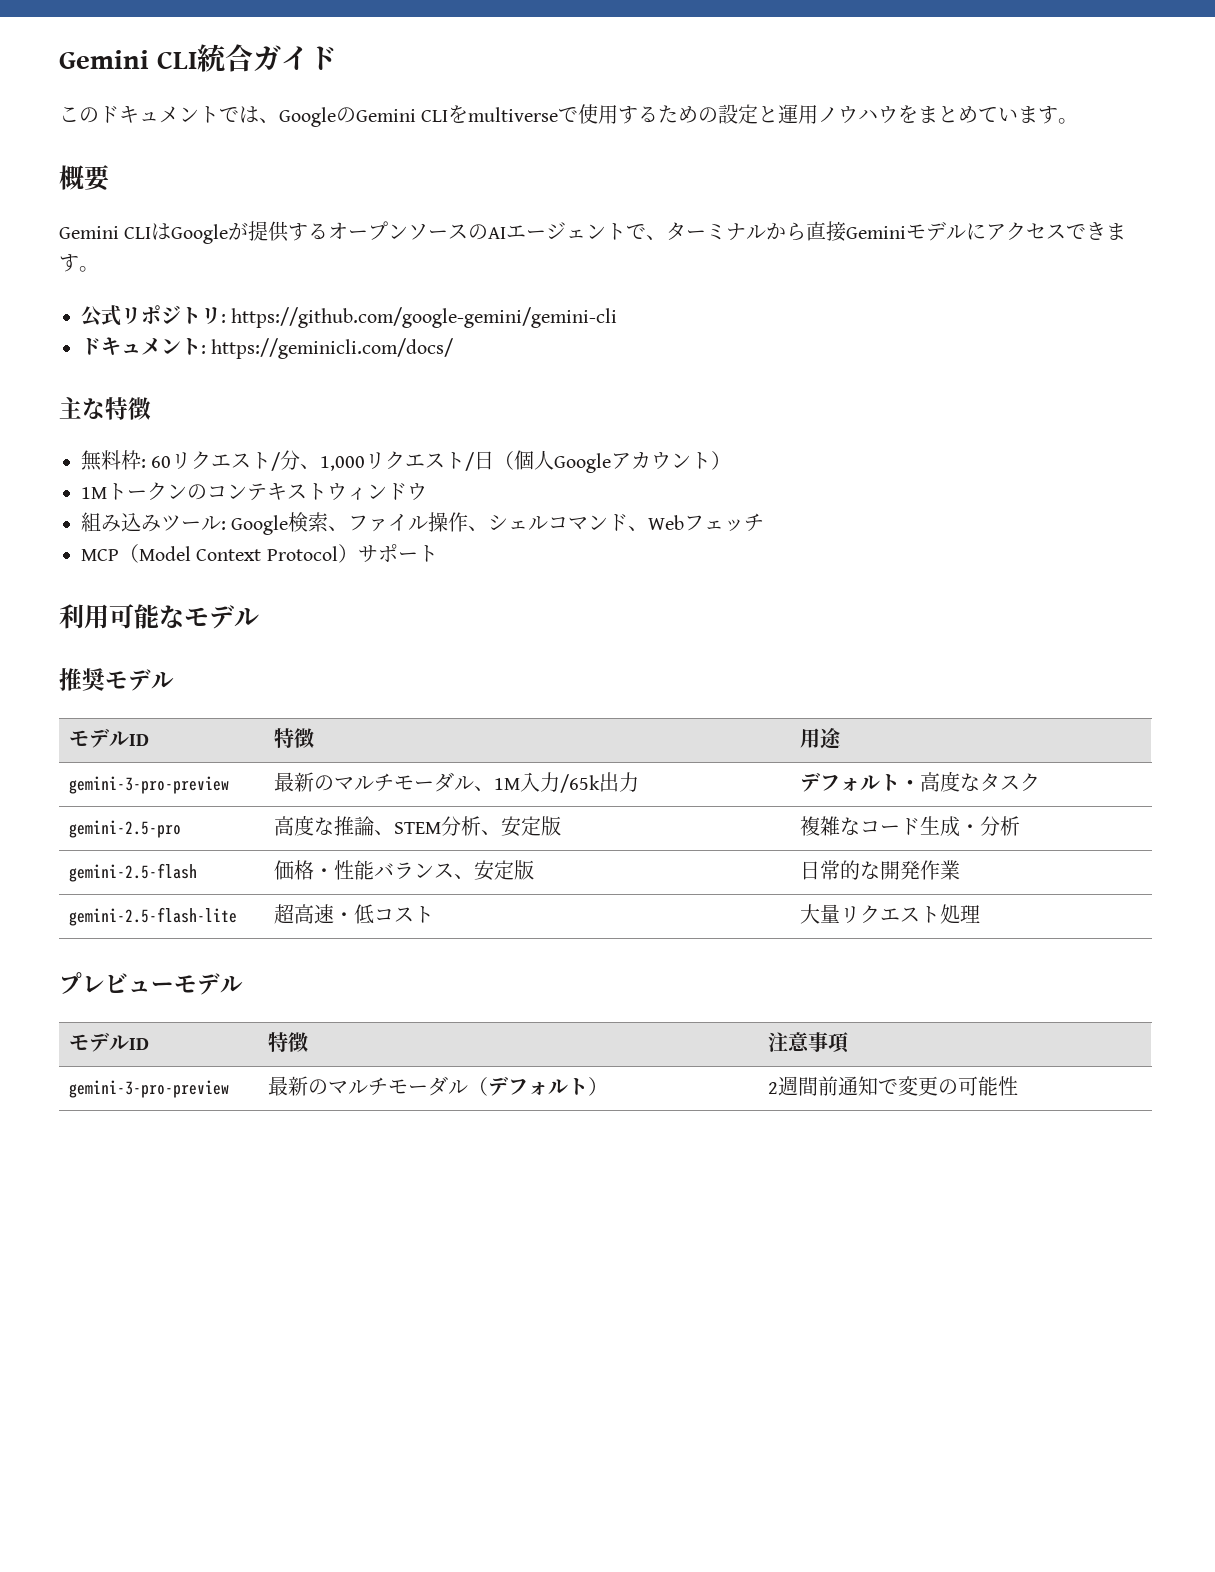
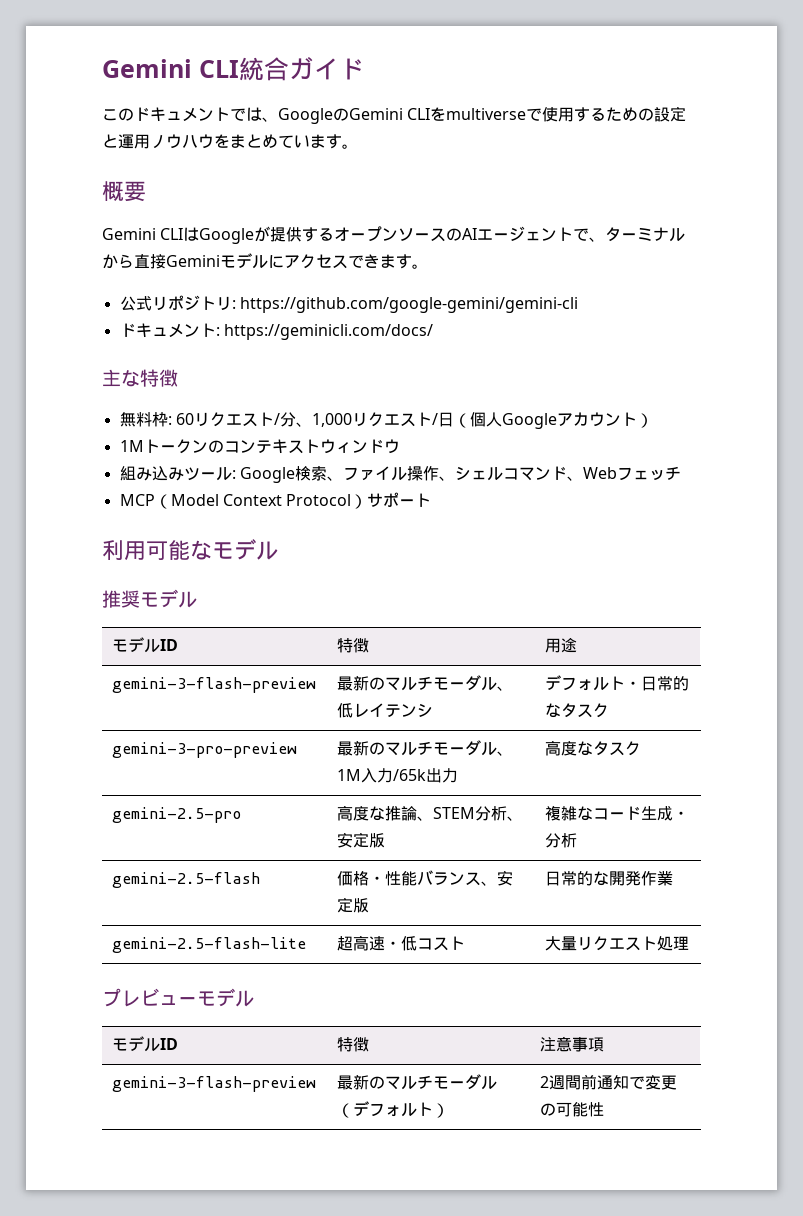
(841, 738) none -> [112,677,317,693] [337,675,514,691] [337,703,434,718] [545,675,690,691] [545,703,610,718] // gemini-3-flash-preview | 最新のマルチモーダル、低レイテンシ | デフォルト・日常的なタスク
[799,772,920,792] デフォルト・ -> (459, 775) none
[68,1080,229,1098] gemini-3-pro-preview -> [112,1076,317,1092] gemini-3-flash-preview

